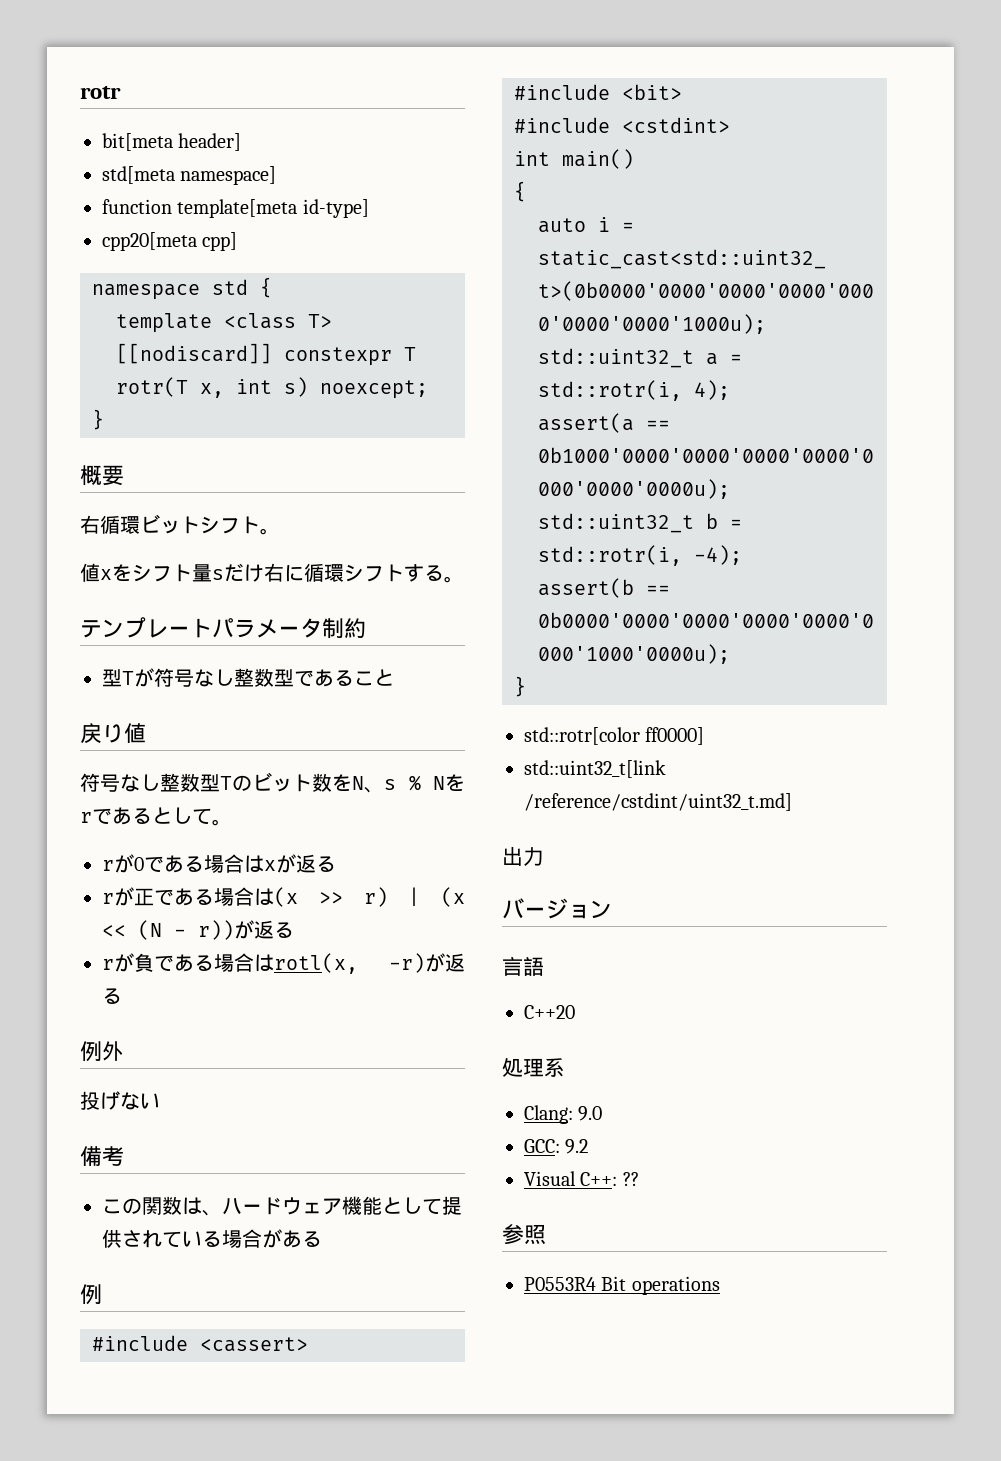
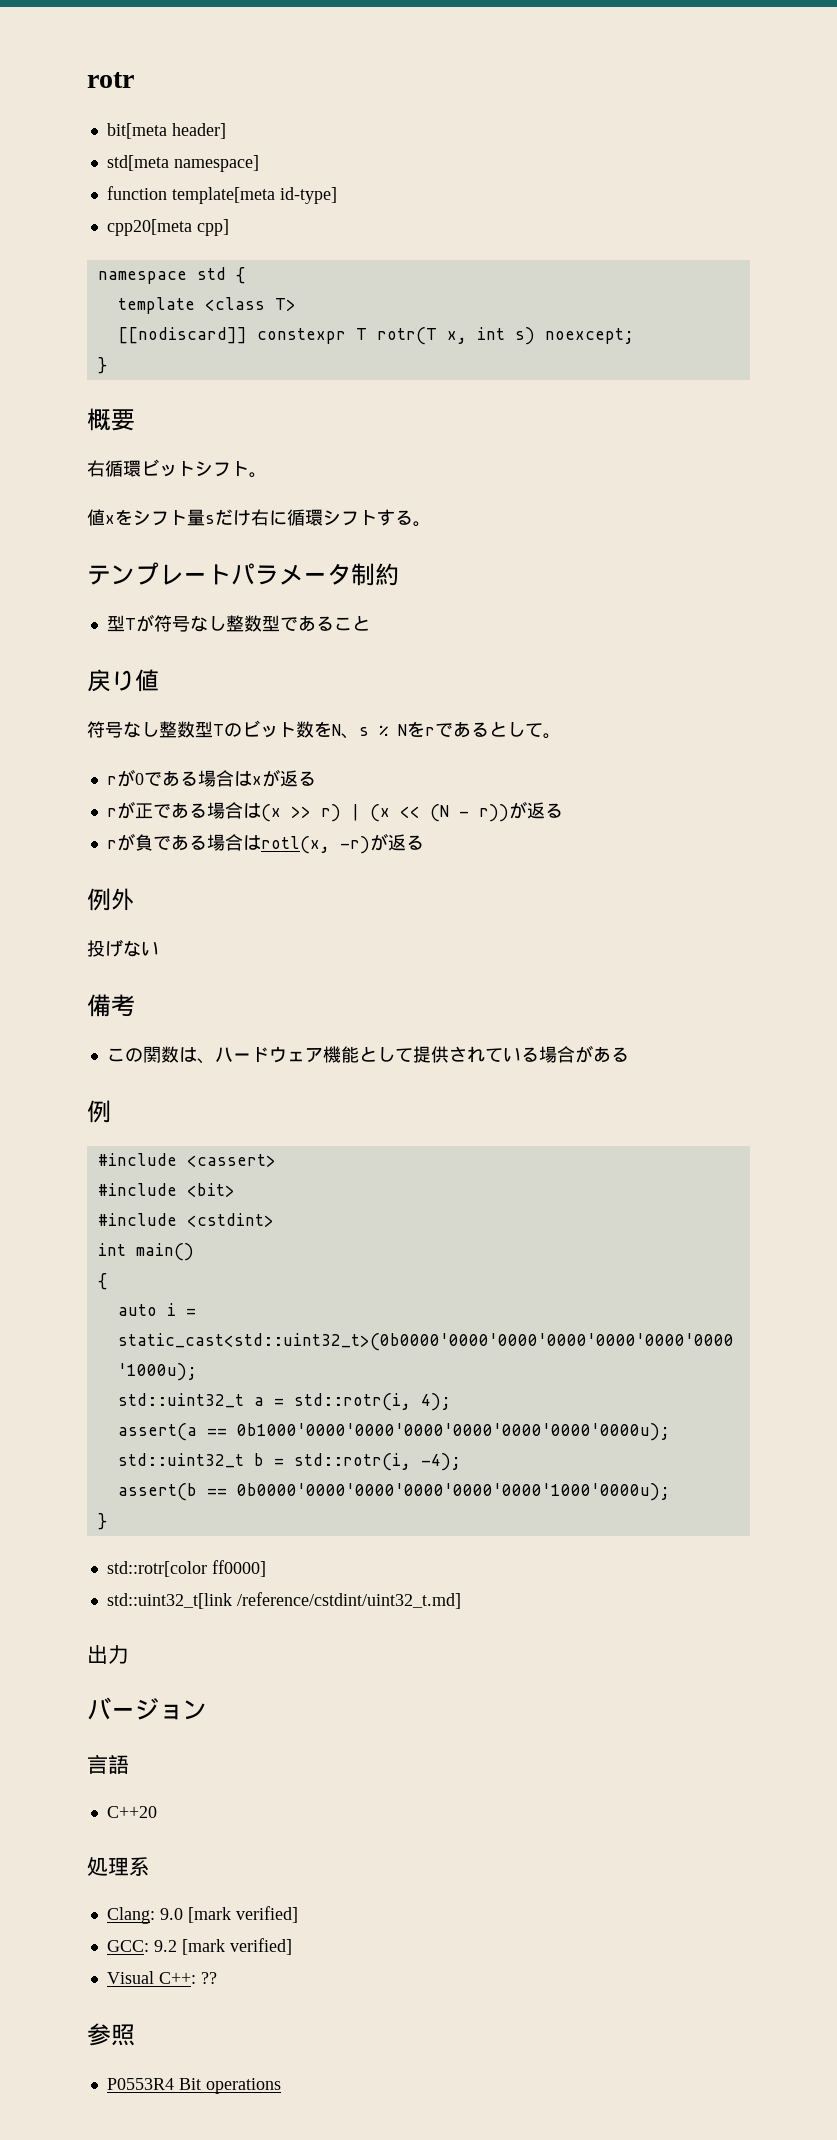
(603, 1113) none -> [187,1906,298,1923] [mark verified]
(589, 1146) none -> [181,1938,292,1955] [mark verified]

